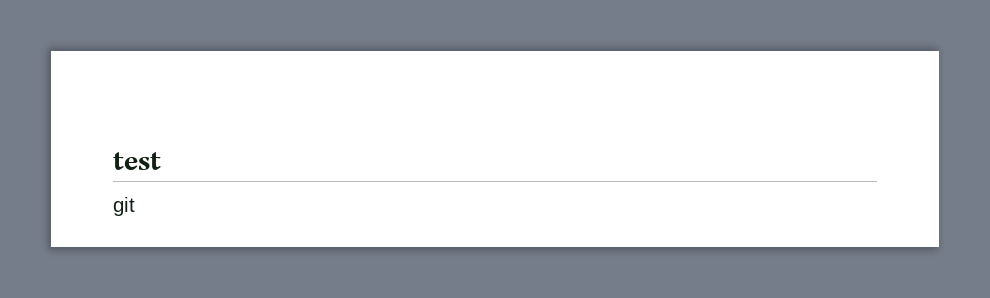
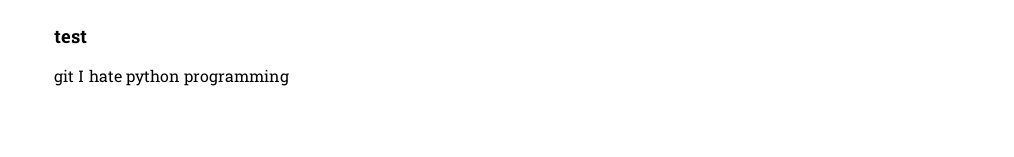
(135, 206) none -> [78,69,290,86] I hate python programming

